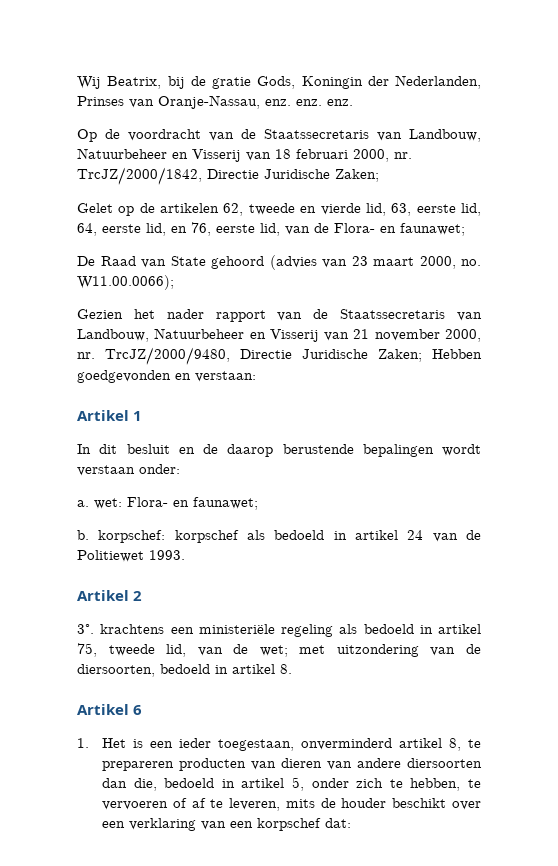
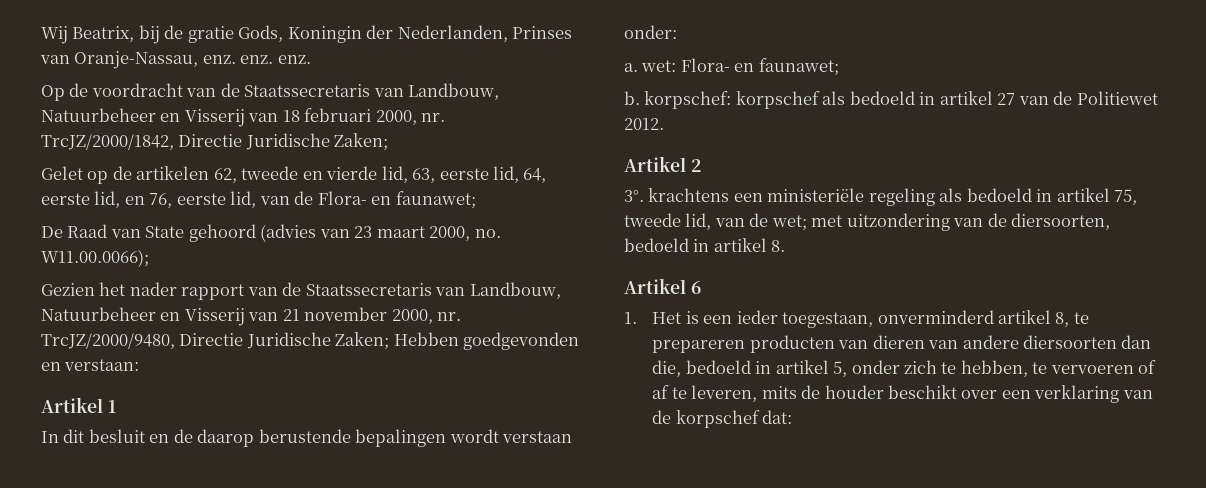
[407,530,424,540] 24 -> [997,93,1016,105] 27
[149,550,185,560] 1993. -> [624,118,664,130] 2012.
[230,821,254,828] een -> [652,410,672,424] de

